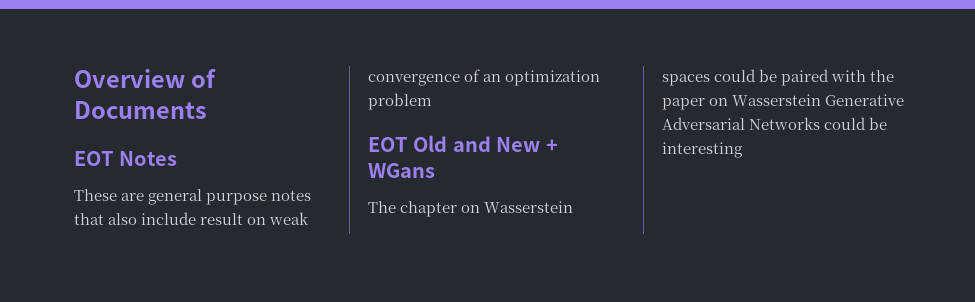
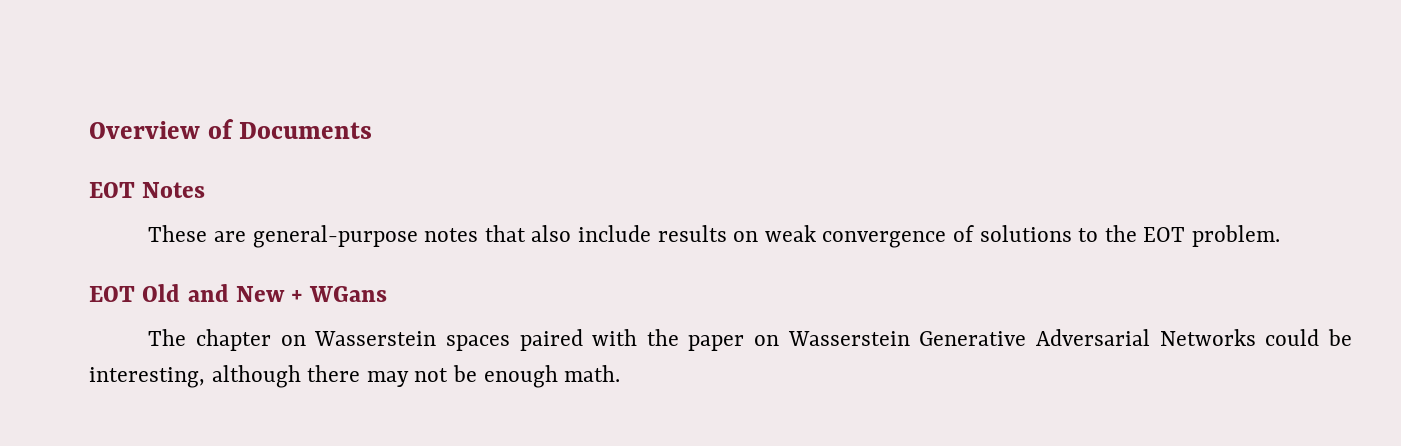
[148,189,268,205] general purpose -> [252,225,418,248] general-purpose
[200,213,244,225] result -> [657,225,727,242] results
[483,70,601,86] [368,93,432,110] an optimization problem -> [979,225,1281,247] solutions to the EOT problem.
[714,69,778,82] could be -> (510, 343) none
[662,142,743,158] interesting -> [89,365,621,388] interesting, although there may not be enough math.

